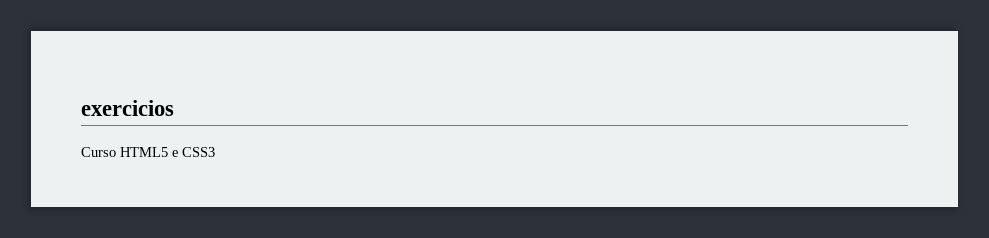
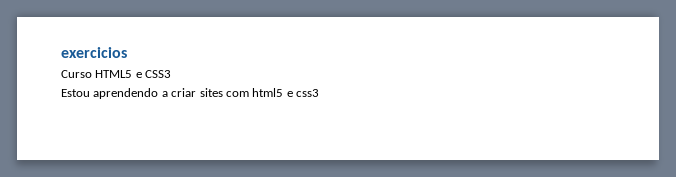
(215, 152) none -> [61,88,319,99] // Estou aprendendo a criar sites com html5 e css3

